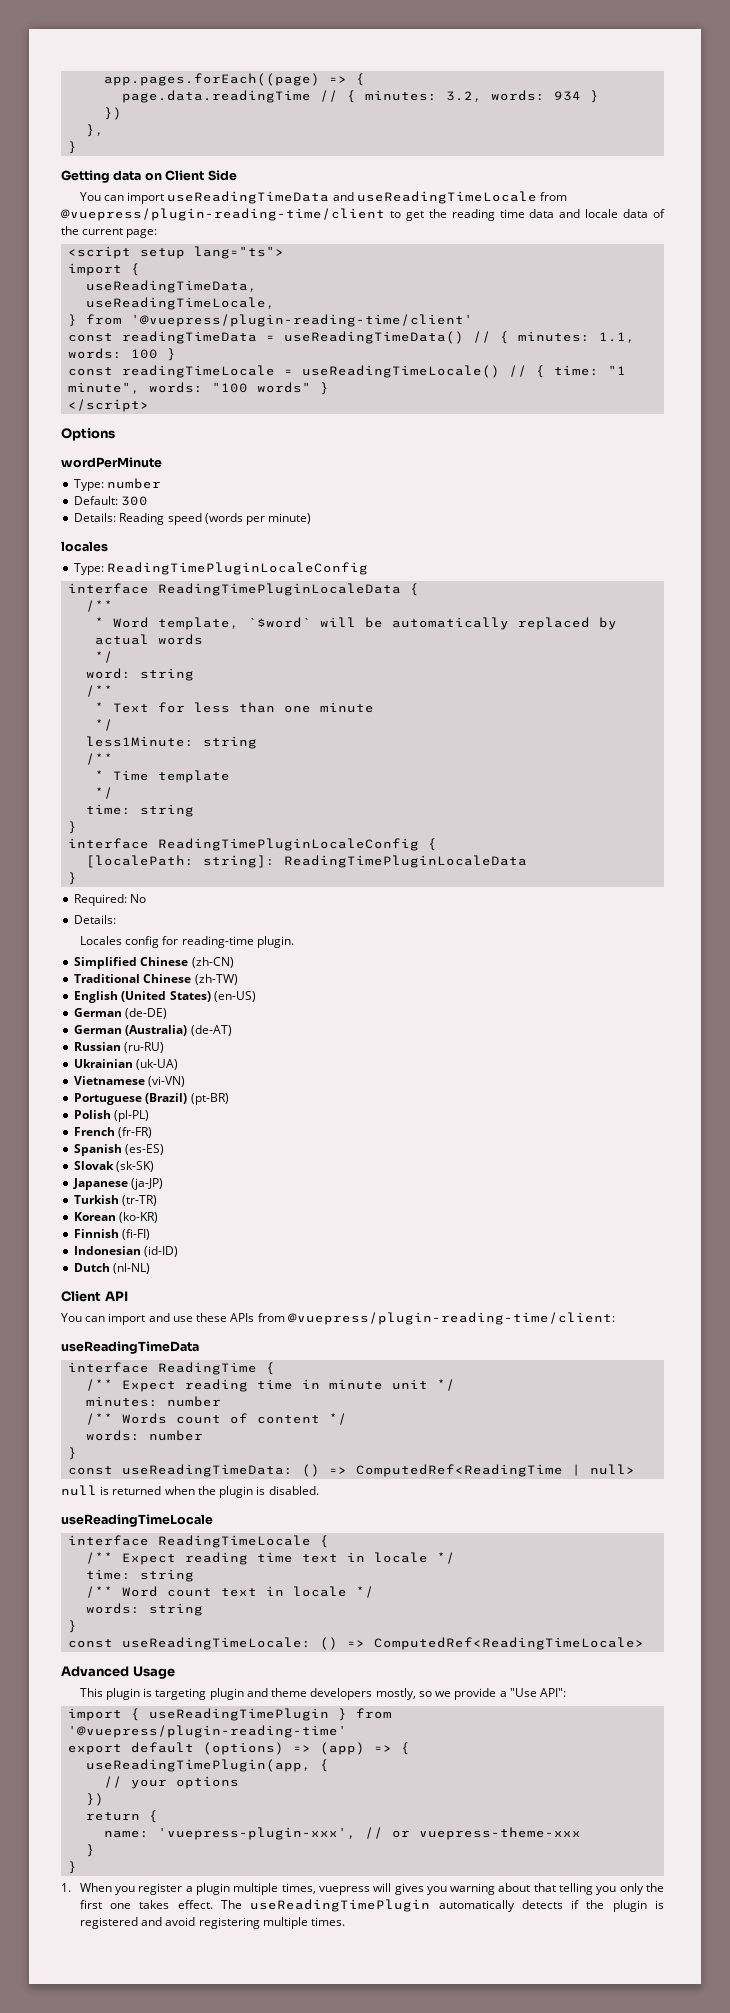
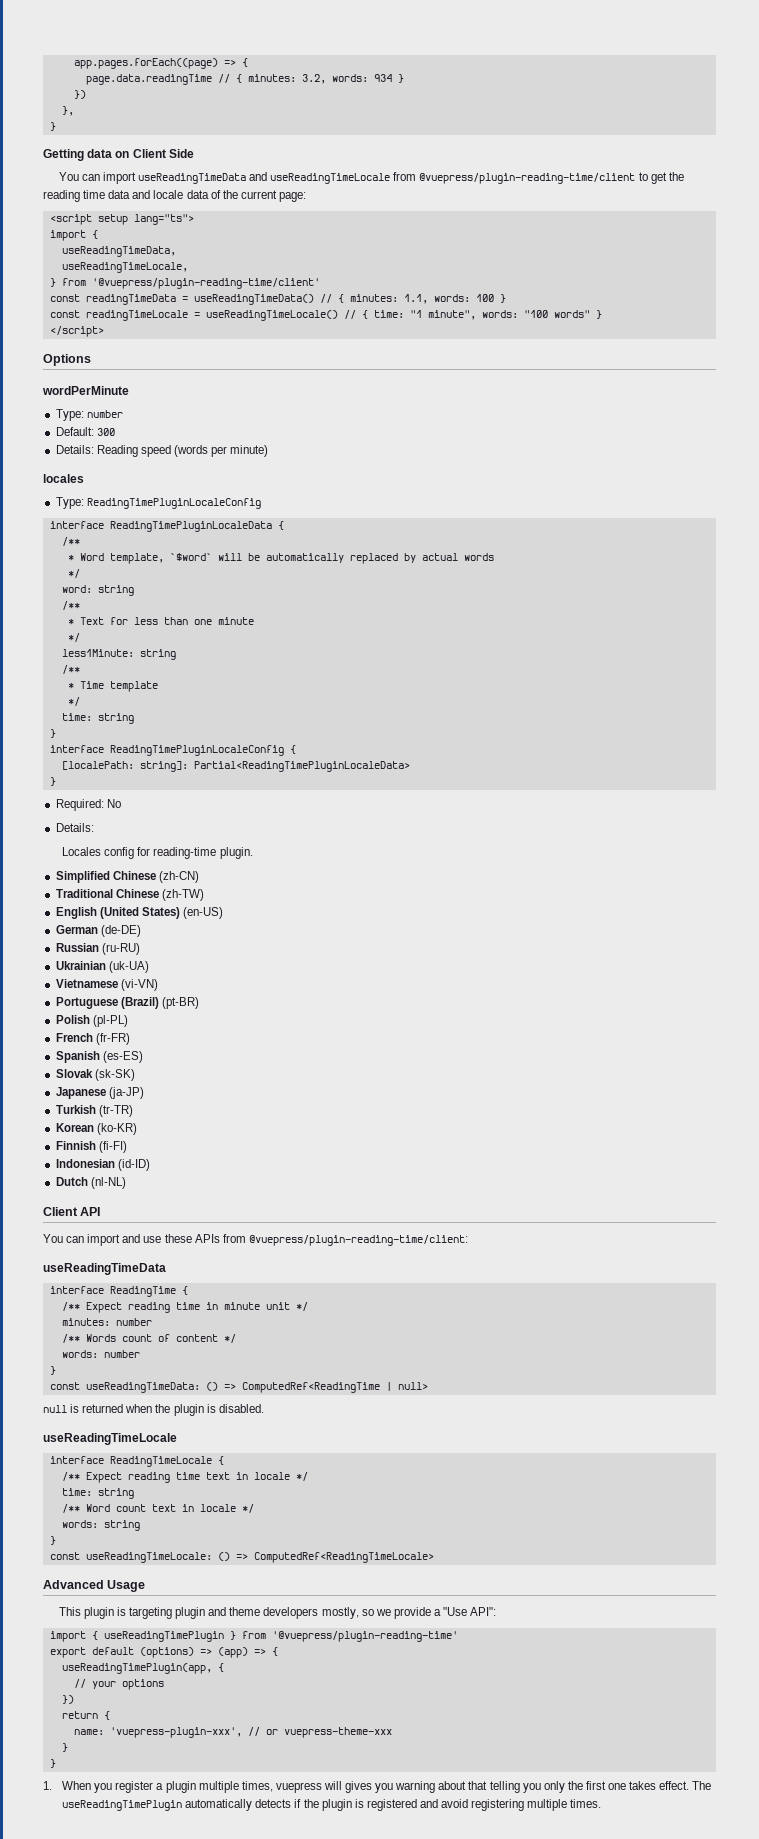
[284,855,528,868] ReadingTimePluginLocaleData -> [193,761,410,772] Partial<ReadingTimePluginLocaleData>
[74,1025,232,1036] // German (Australia) (de-AT) -> (141, 931) none

